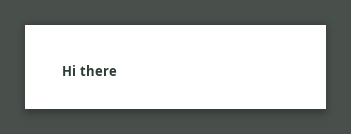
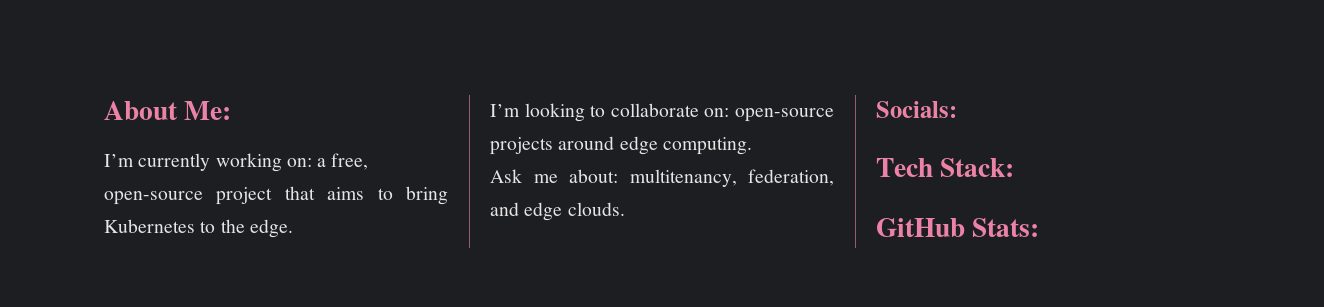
[62,65,117,76] Hi there -> [104,101,232,120] [104,153,369,172] [104,186,448,205] [104,219,293,238] [490,103,834,122] [490,136,752,155] [490,169,834,187] [490,202,625,221] [876,101,957,118] [876,158,1015,177] [876,218,1040,237] About Me: // I’m currently working on: a free, open-source project that aims to bring Kubernetes to the edge. // I’m looking to collaborate on: open-source projects around edge computing. // Ask me about: multitenancy, federation, and edge clouds. // Socials: // Tech Stack: // GitHub Stats:

